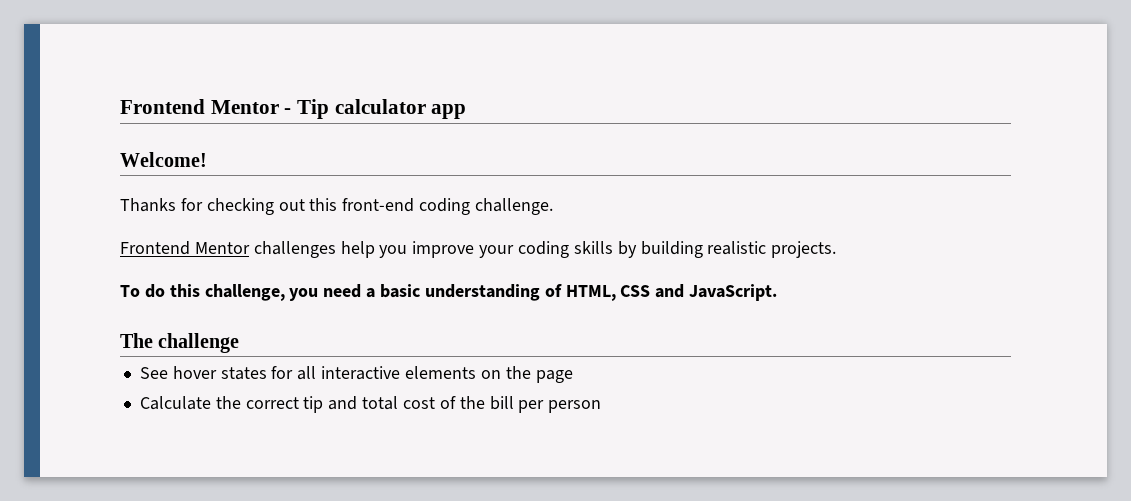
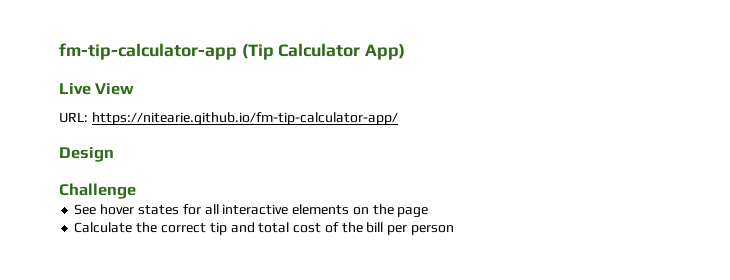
[120,99,467,119] [120,152,207,167] [120,198,554,215] [120,241,837,258] [120,284,778,301] [120,333,240,353] Frontend Mentor - Tip calculator app // Welcome! // Thanks for checking out this front-end coding challenge. // Frontend Mentor challenges help you improve your coding skills by building realistic projects. // To do this challenge, you need a basic understanding of HTML, CSS and JavaScript. // The challenge -> [59,43,406,60] [59,83,135,95] [59,112,398,126] [59,147,114,162] [59,183,136,199] fm-tip-calculator-app (Tip Calculator App) // Live View // URL: https://nitearie.github.io/fm-tip-calculator-app/ // Design // Challenge

